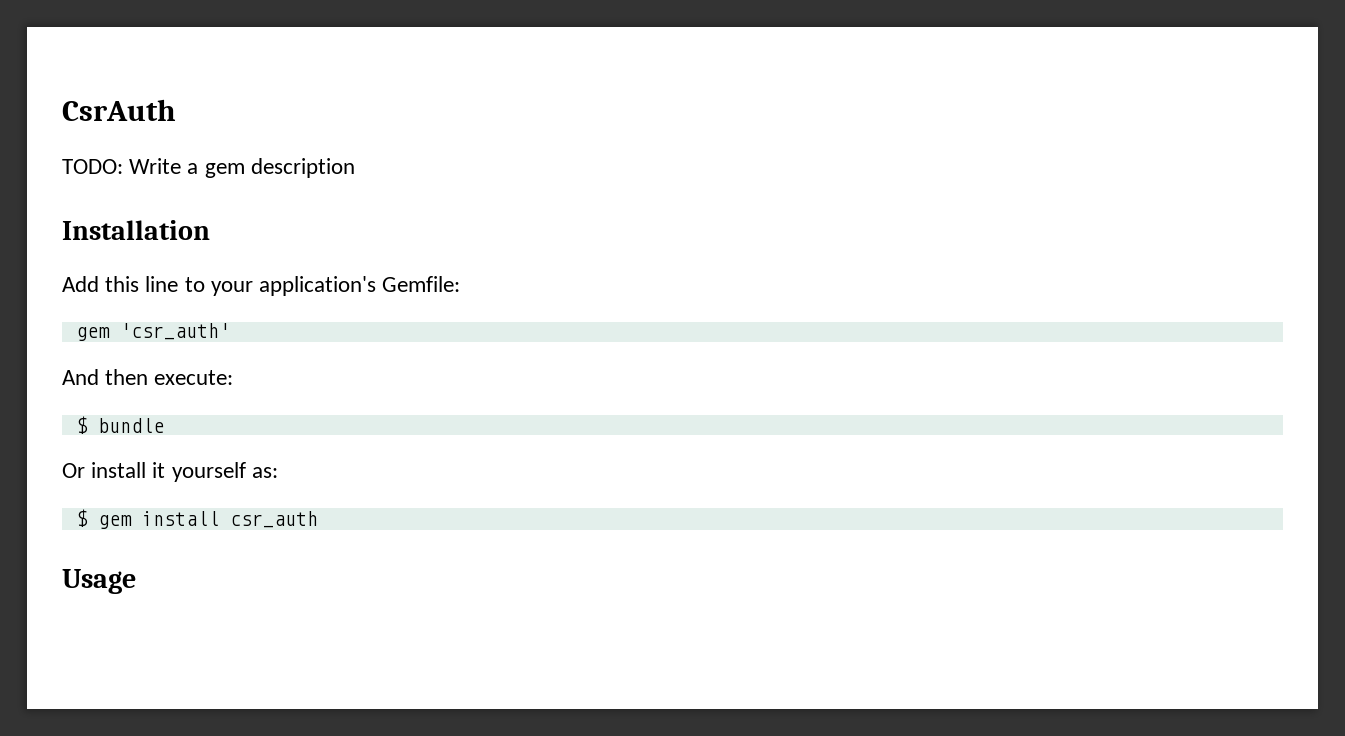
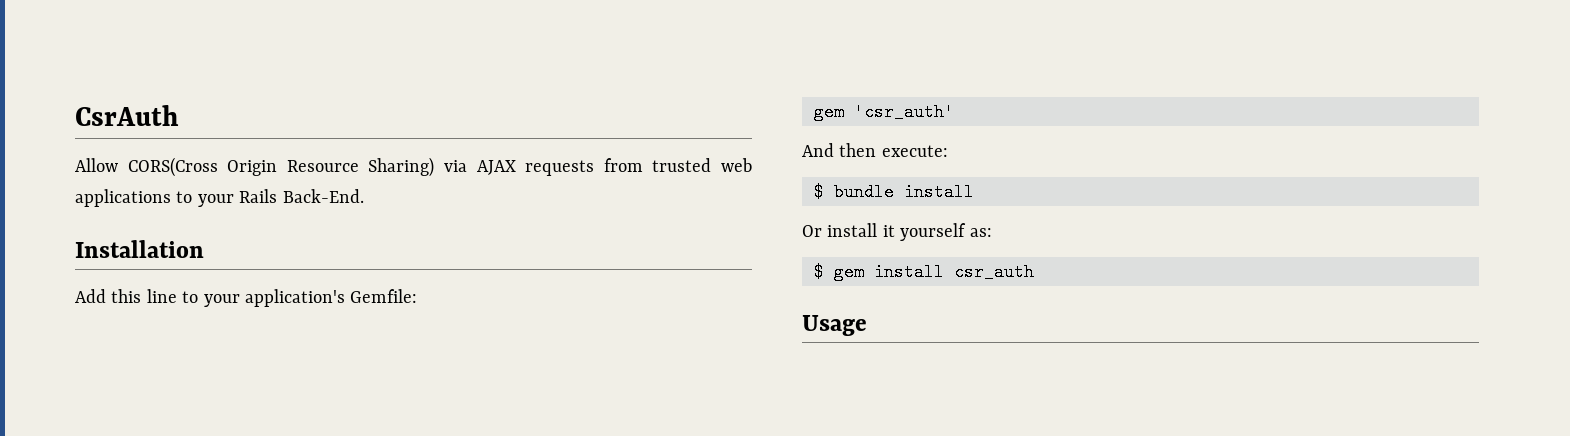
[62,158,355,178] TODO: Write a gem description -> [75,157,753,177] [75,189,364,207] Allow CORS(Cross Origin Resource Sharing) via AJAX requests from trusted web applications to your Rails Back-End.
(164, 425) none -> [904,183,974,201] install

